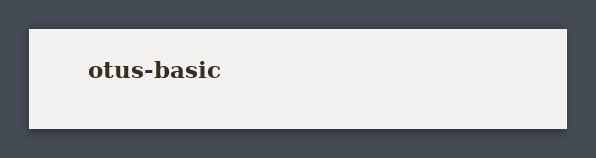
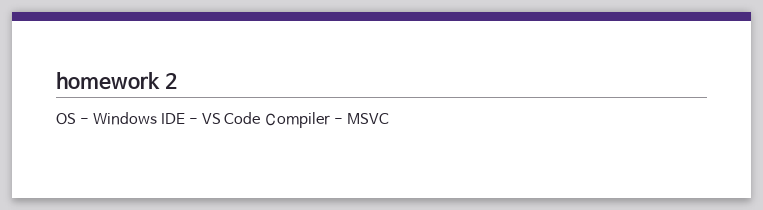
[88,61,221,78] otus-basic -> [56,72,177,90] [56,112,390,128] homework 2 // OS - Windows IDE - VS Code Сompiler - MSVC

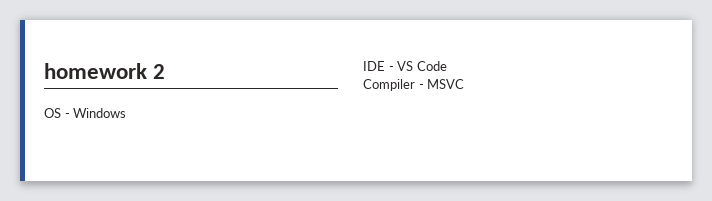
(157, 118) none -> (127, 113) //
(261, 118) none -> (447, 66) //

